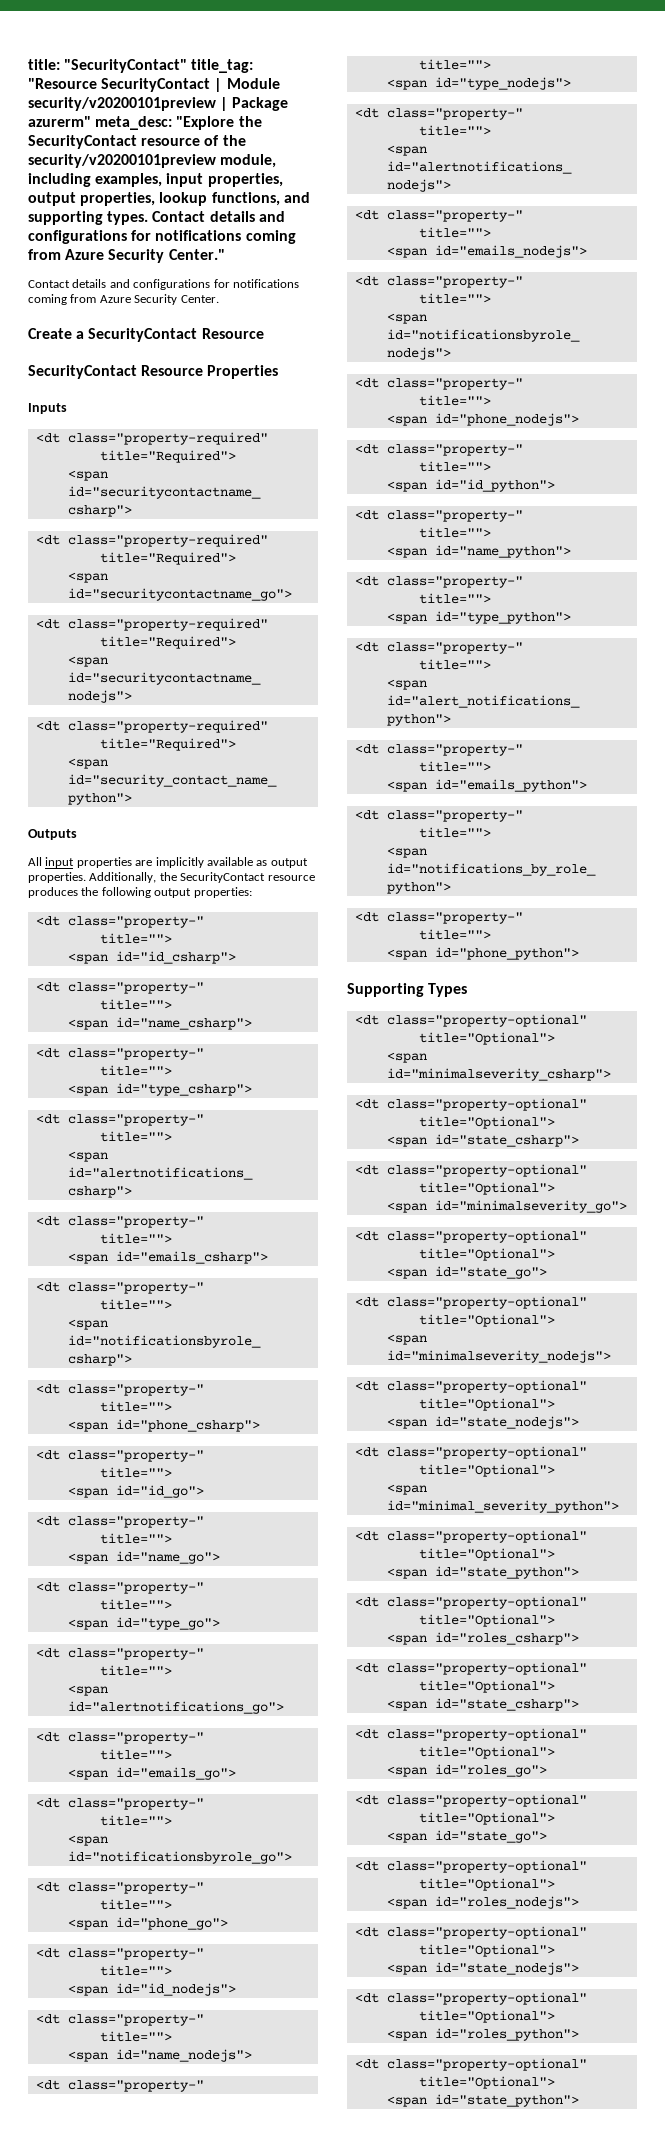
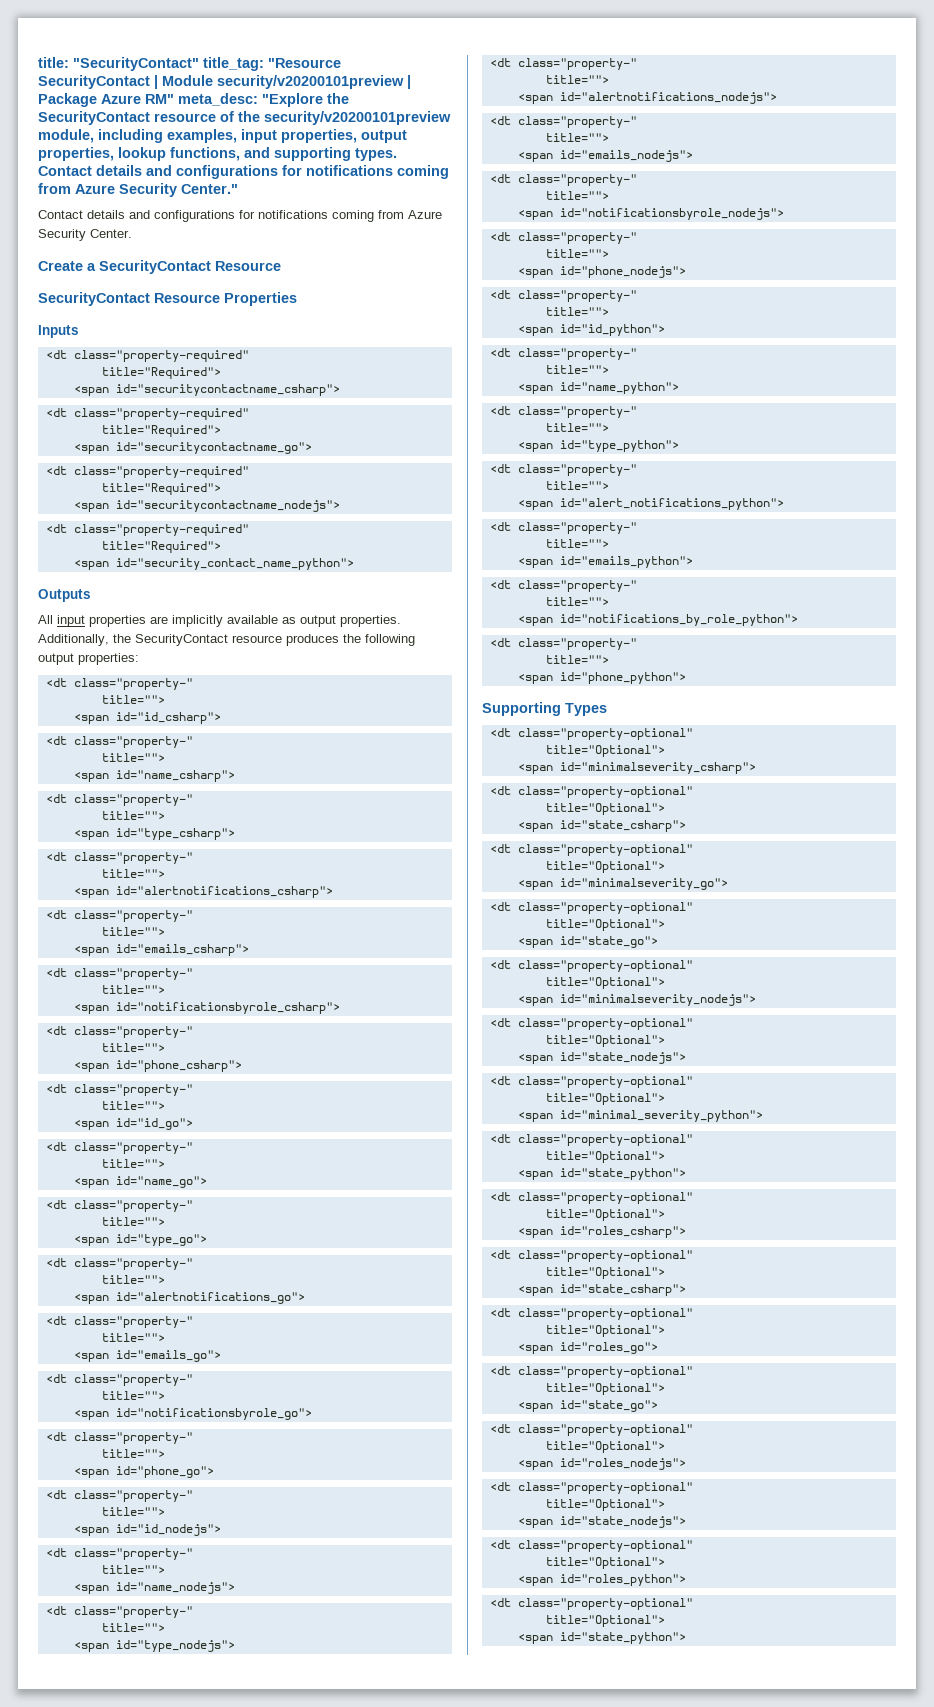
[28,116,91,127] azurerm" -> [101,94,174,104] Azure RM"

